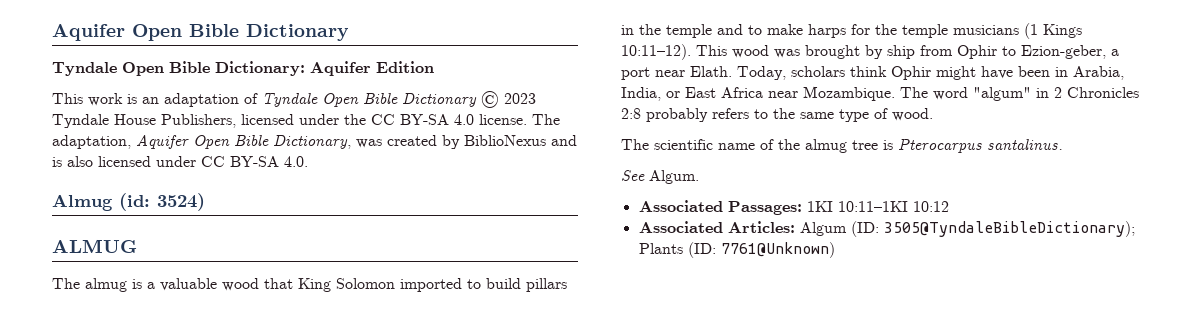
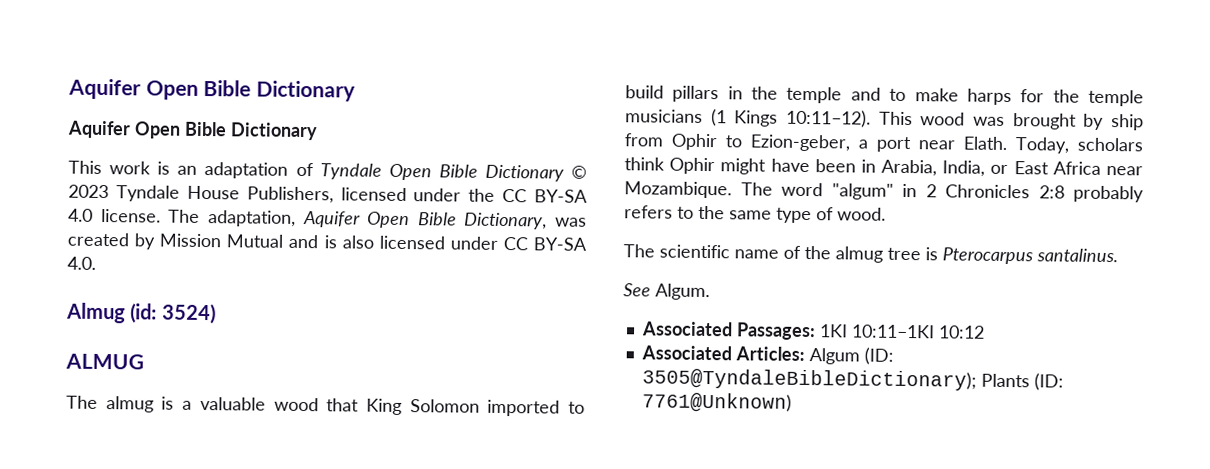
[52,24,349,41] [52,61,434,76] Aquifer Open Bible Dictionary // Tyndale Open Bible Dictionary: Aquifer Edition -> [68,78,357,102] [67,120,318,141] Aquifer Open Bible Dictionary // Aquifer Open Bible Dictionary
[464,135,546,146] BiblioNexus -> [159,233,284,248] Mission Mutual

